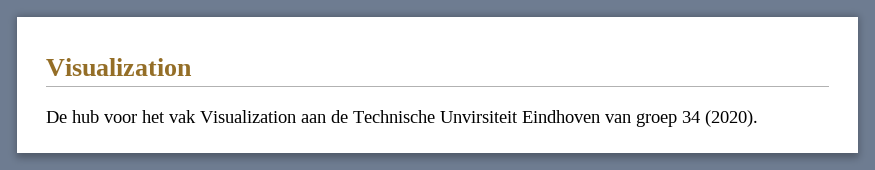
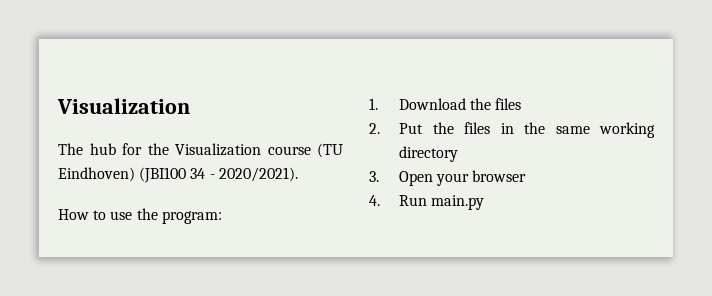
[46,110,758,127] De hub voor het vak Visualization aan de Technische Unvirsiteit Eindhoven van groep 34 (2020). -> [58,143,343,158] [58,167,298,183] [58,208,222,224] [369,98,522,110] [369,122,655,138] [399,146,459,162] [369,170,527,186] [369,195,485,210] The hub for the Visualization course (TU Eindhoven) (JBI100 34 - 2020/2021). // How to use the program: // 1. Download the files // 2. Put the files in the same working directory // 3. Open your browser // 4. Run main.py

